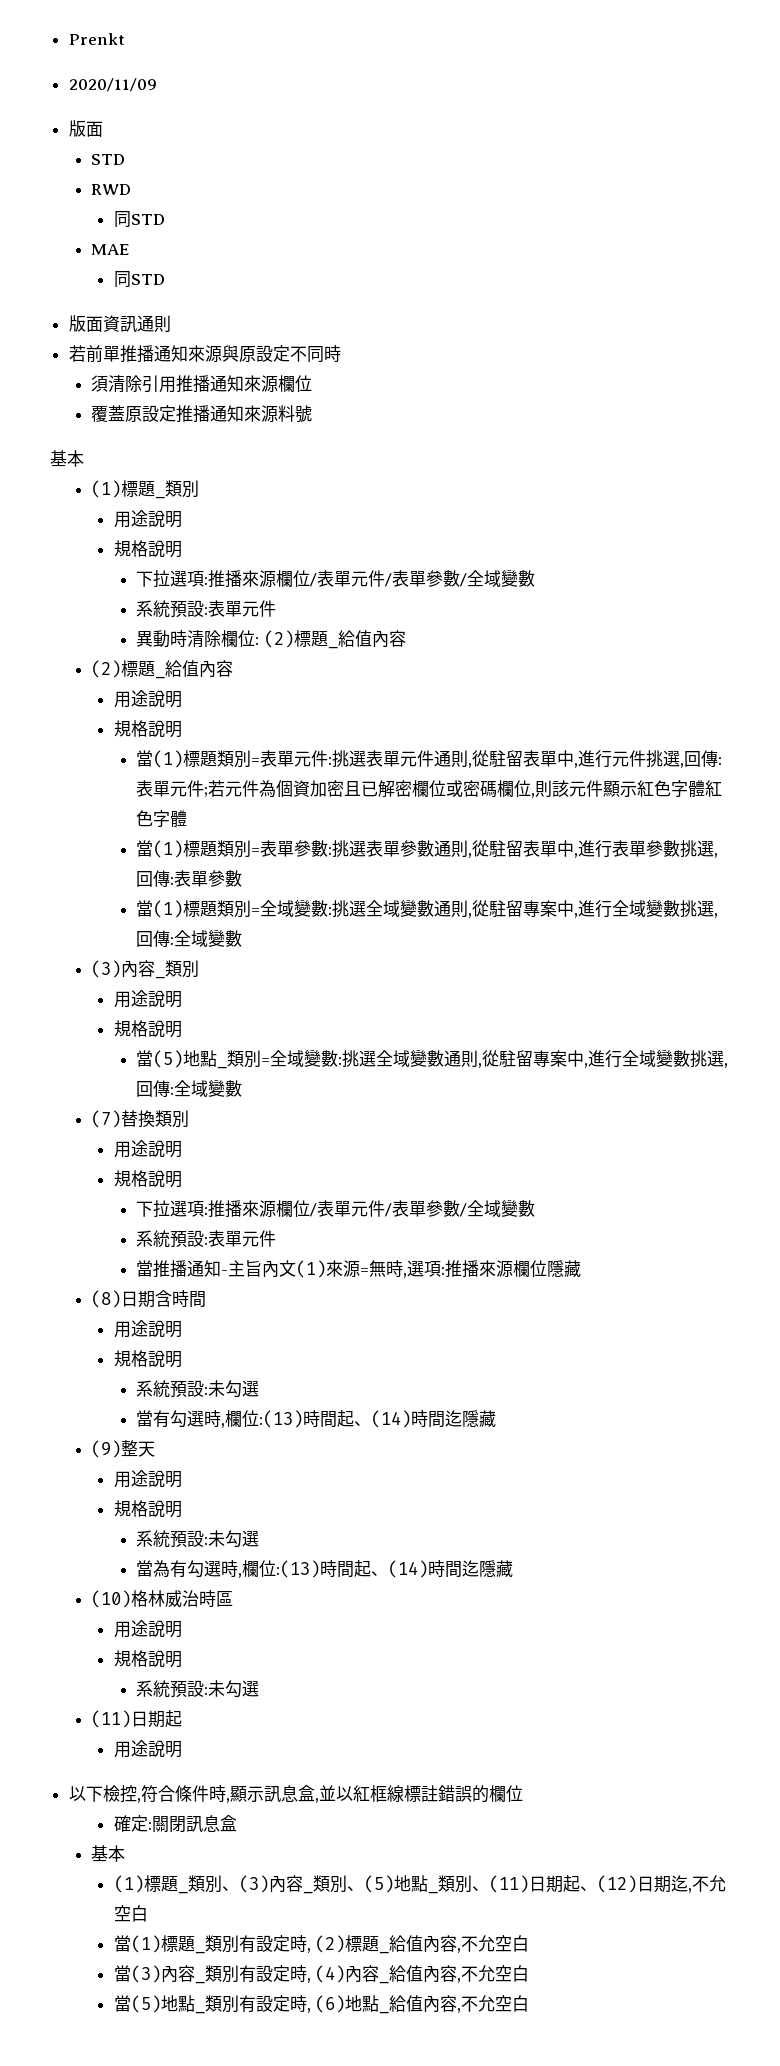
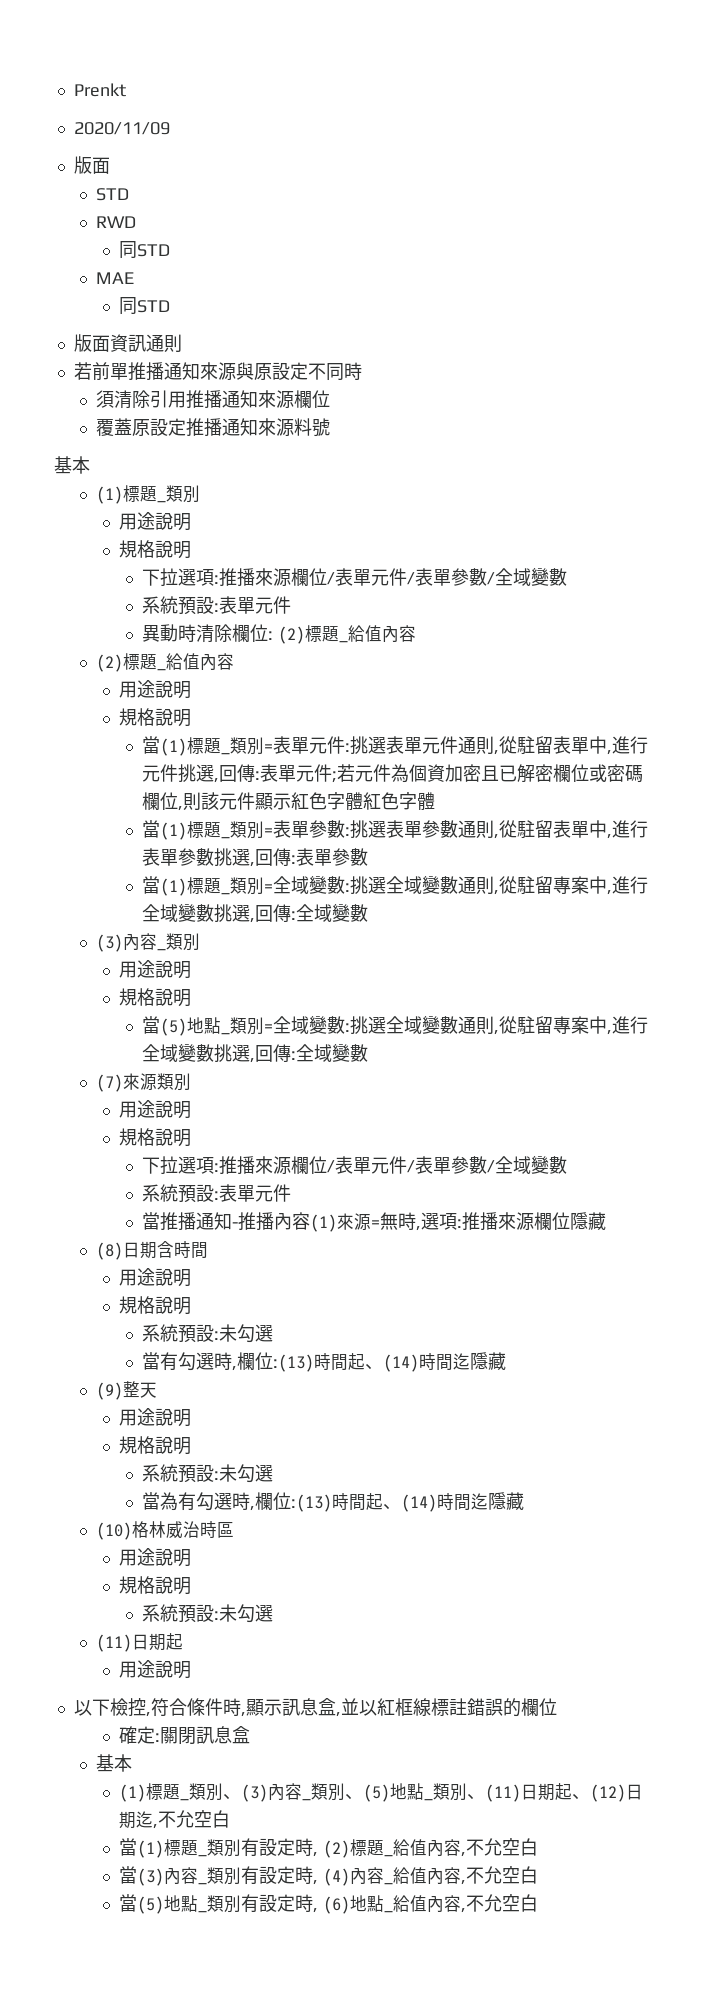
(218, 759) none -> [220,752,230,755] _
(218, 849) none -> [220,836,230,839] _
(218, 909) none -> [220,892,230,895] _
[121,1110,156,1128] 替換 -> [123,1073,158,1091] 來源
[228,1260,297,1278] 主旨內文 -> [237,1212,310,1231] 推播內容

